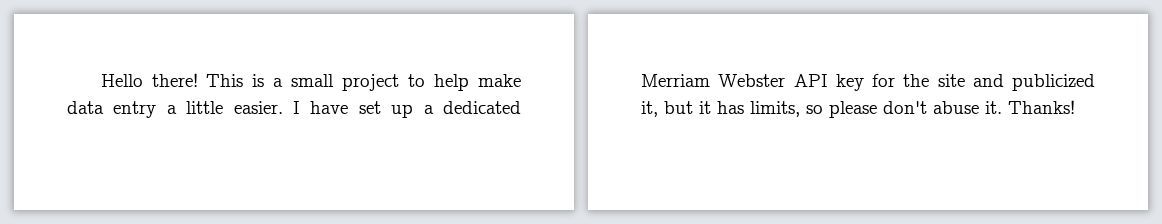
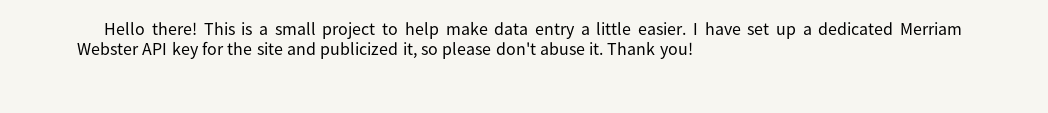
[664,101,800,117] but it has limits, -> (417, 50) none
[1008,100,1075,114] Thanks! -> [607,41,693,59] Thank you!

